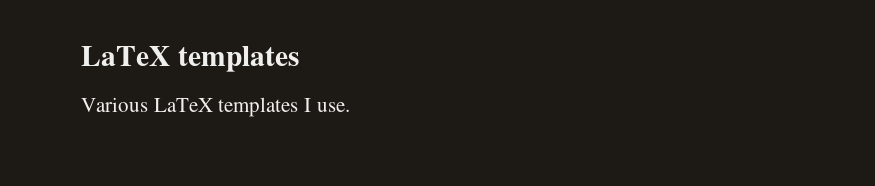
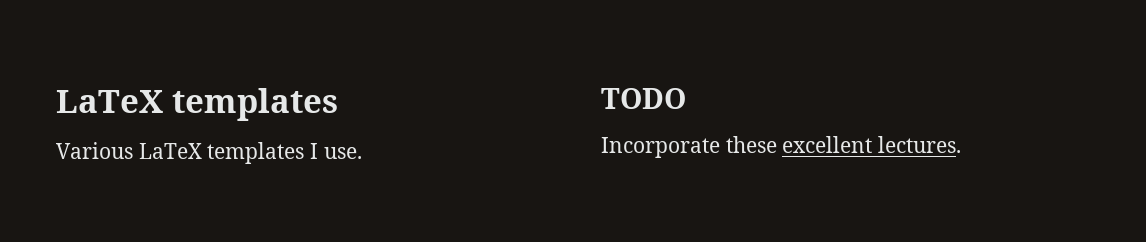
(350, 107) none -> [601,88,686,109] [601,136,962,158] // TODO // Incorporate these excellent lectures.

